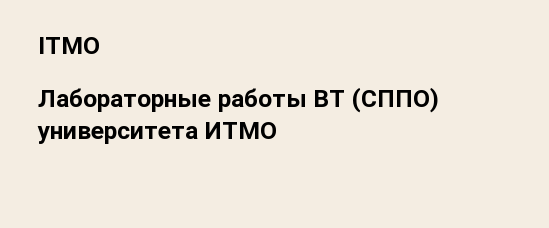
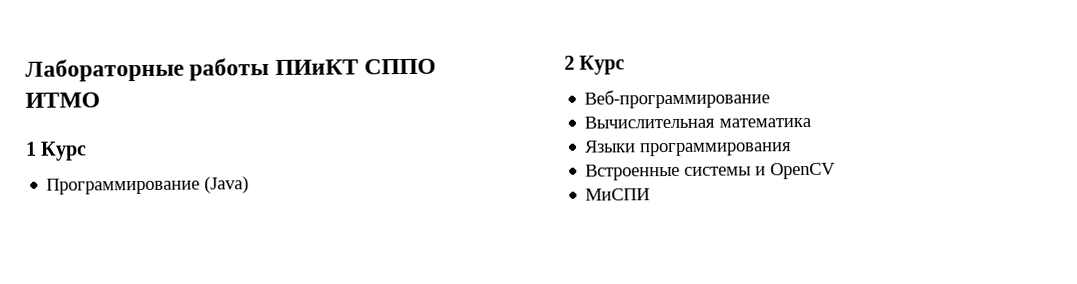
[38,37,100,54] ITMO // -> (25, 70) none
[313,87,439,113] [37,122,277,144] ВТ (СППО) университета ИТМО -> [274,58,437,75] [25,92,100,108] [25,141,88,161] [46,176,250,195] [564,55,626,75] [584,89,771,109] [584,115,812,129] [584,140,793,157] [585,162,837,181] [585,188,651,201] ПИиКТ СППО ИТМО // 1 Курс // Программирование (Java) // 2 Курс // Веб-программирование // Вычислительная математика // Языки программирования // Встроенные системы и OpenCV // МиСПИ

